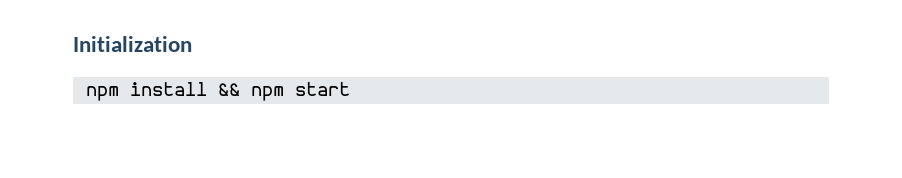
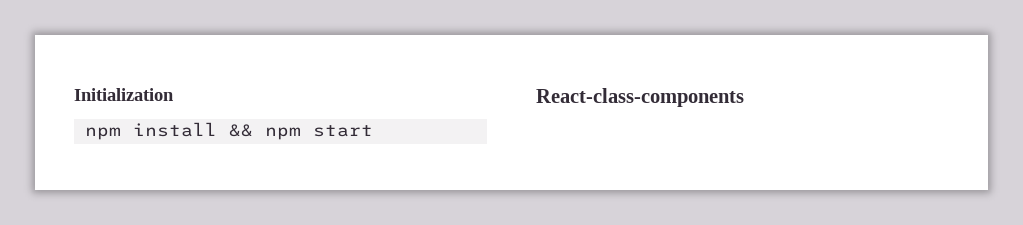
(350, 89) none -> [536,88,744,107] // React-class-components

